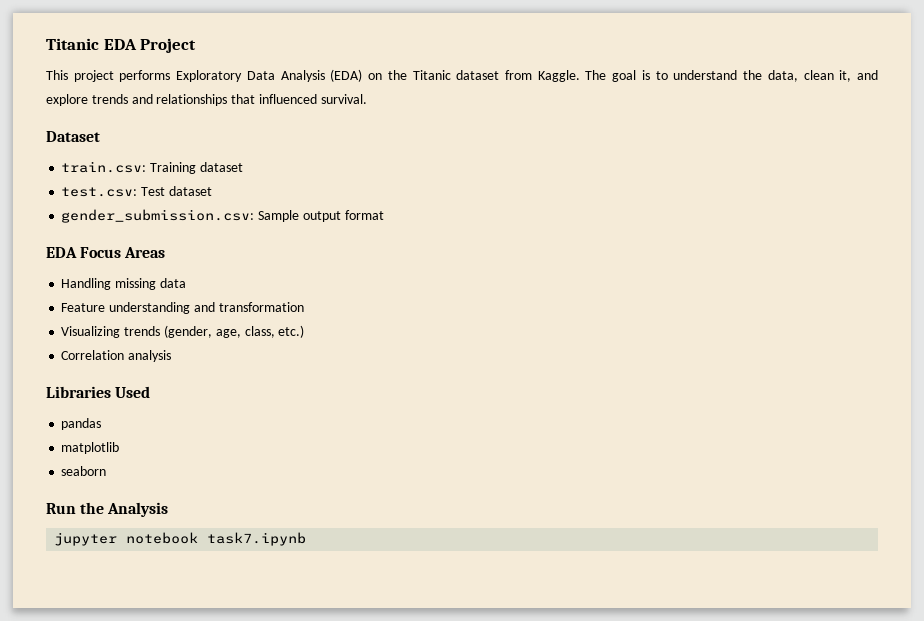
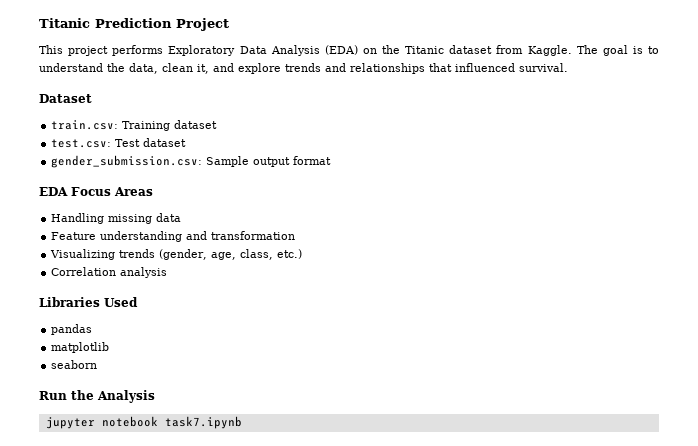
[46,38,137,50] Titanic EDA -> [39,18,172,28] Titanic Prediction

